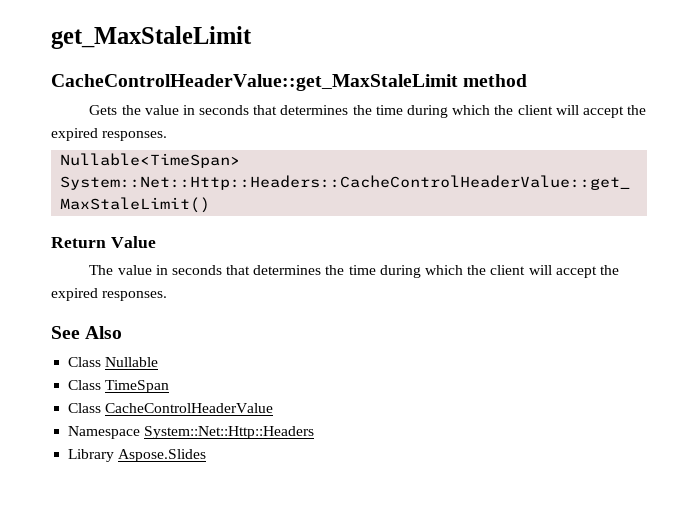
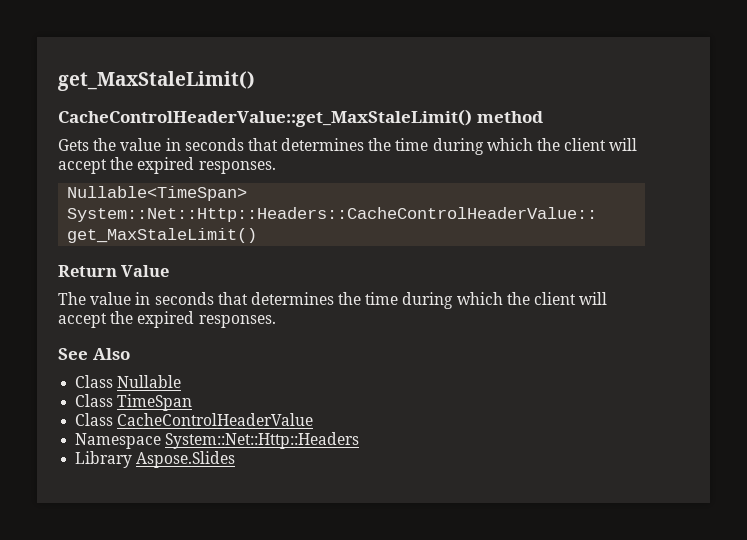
[51,26,252,49] [51,74,458,91] get_MaxStaleLimit // CacheControlHeaderValue::get_MaxStaleLimit -> [58,71,255,91] [58,109,472,127] get_MaxStaleLimit() // CacheControlHeaderValue::get_MaxStaleLimit()

